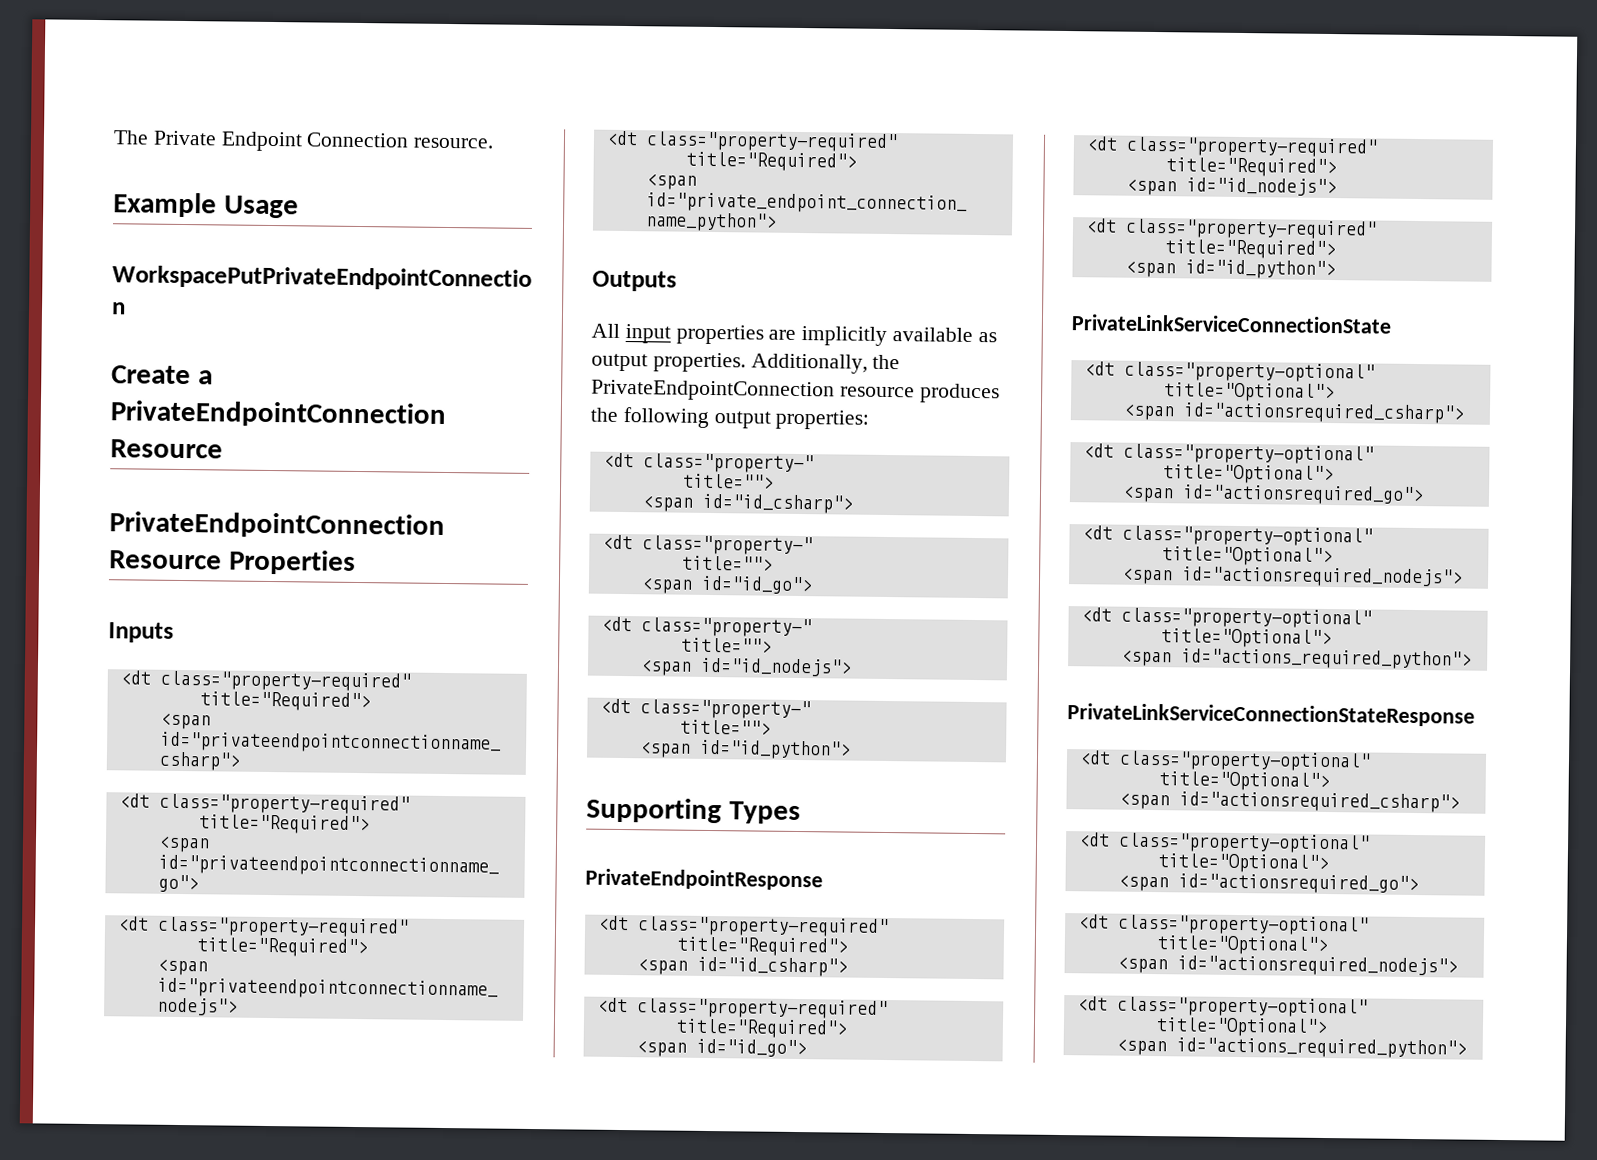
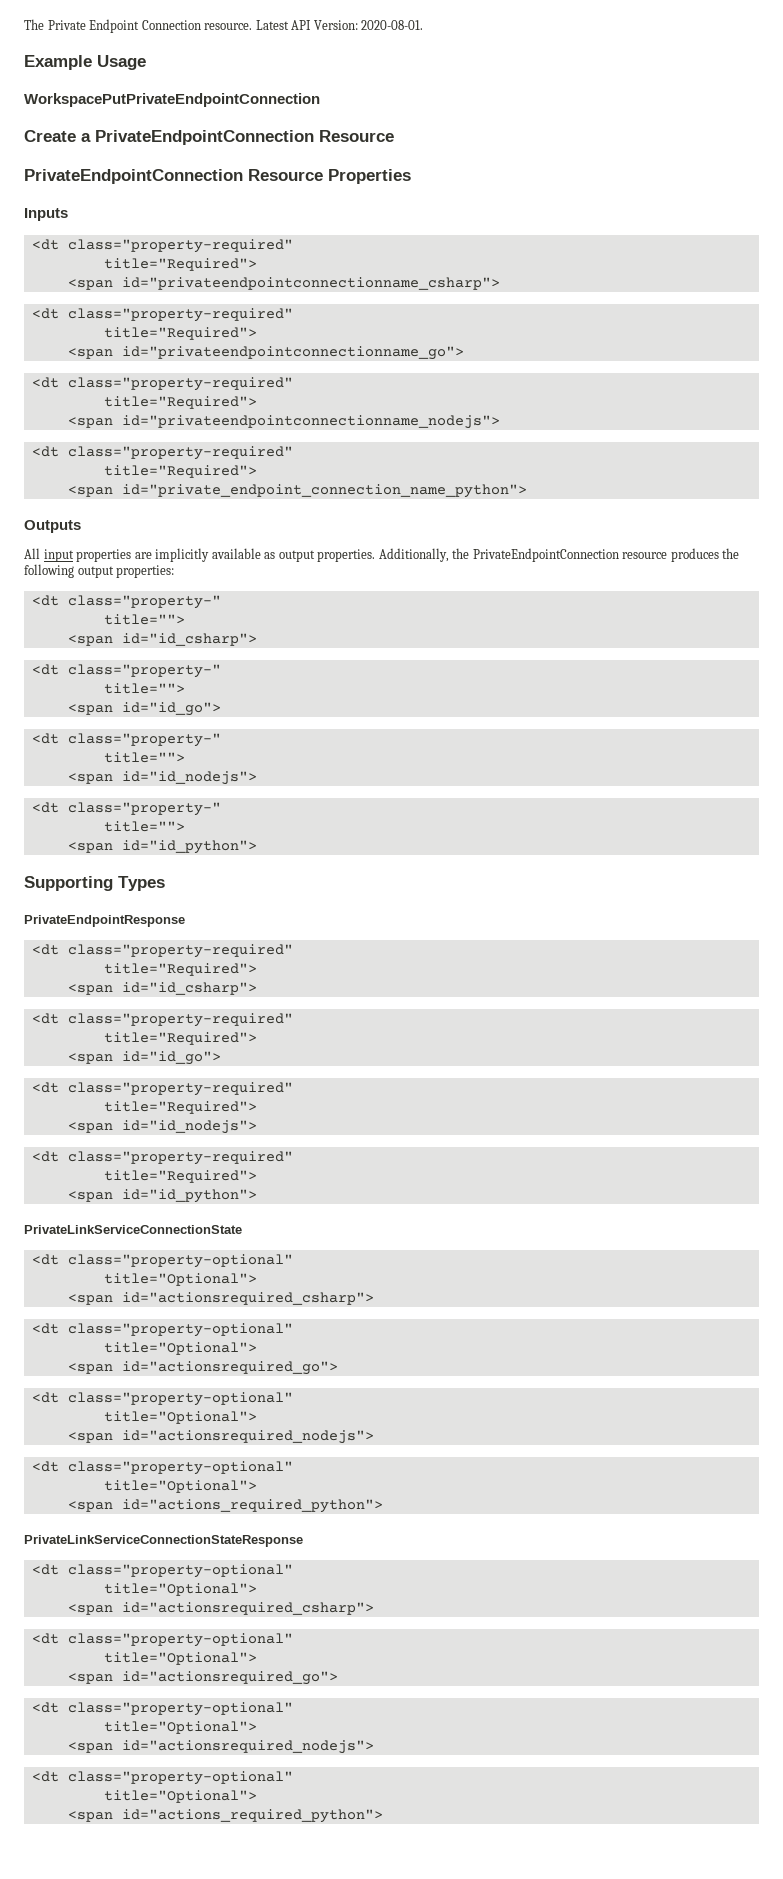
(494, 143) none -> [255,20,424,30] Latest API Version: 2020-08-01.

